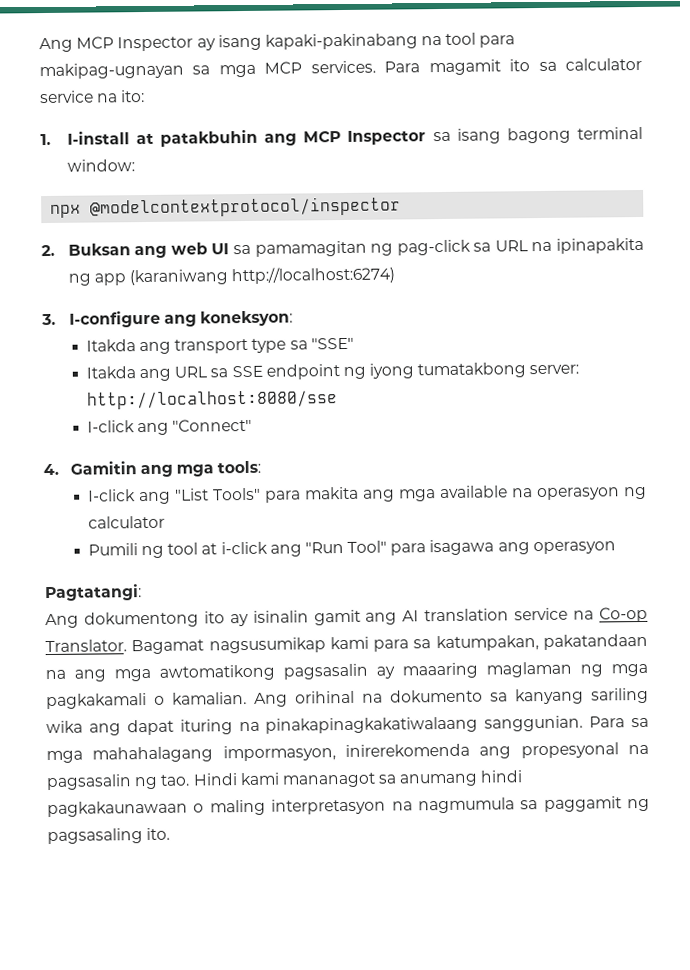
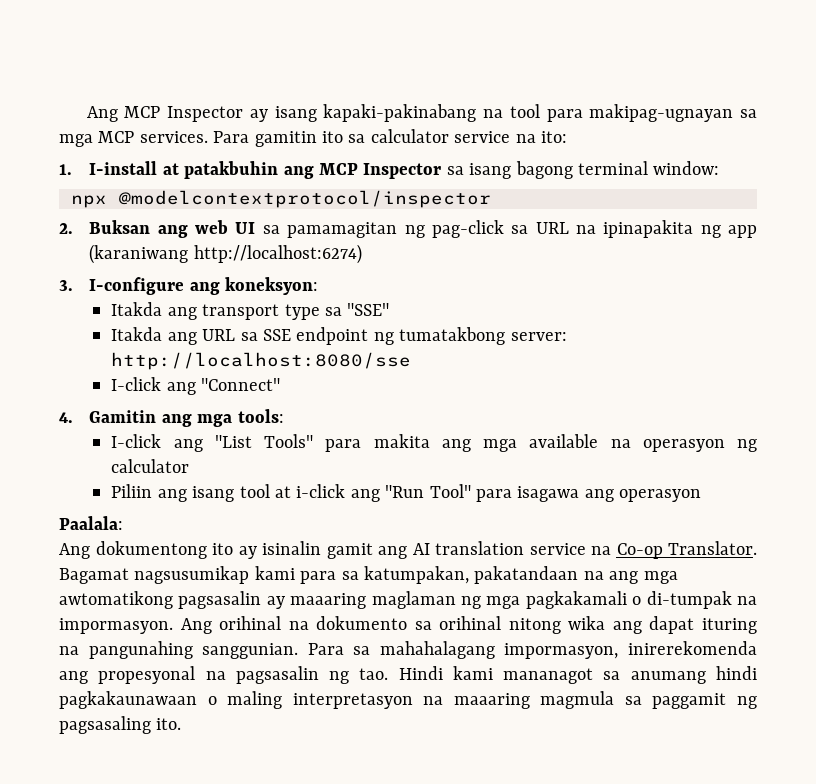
[428,59,501,76] magamit -> [254,131,317,147] gamitin
[369,363,415,379] iyong -> (394, 338) none
[87,543,165,559] Pumili ng -> [111,484,235,502] Piliin ang isang
[44,584,142,602] Pagtatangi: -> [59,516,123,530] Paalala:
[172,692,247,705] kamalian. -> [646,591,757,609] [59,618,173,634] di-tumpak na impormasyon.
[515,687,649,705] kanyang sariling -> [439,616,561,634] orihinal nitong
[265,716,479,734] pinakapinagkakatiwalaang -> [88,641,193,659] pangunahing
[46,750,83,764] mga -> (371, 650) none
[417,797,515,814] nagmumula -> [453,691,615,709] maaaring magmula

